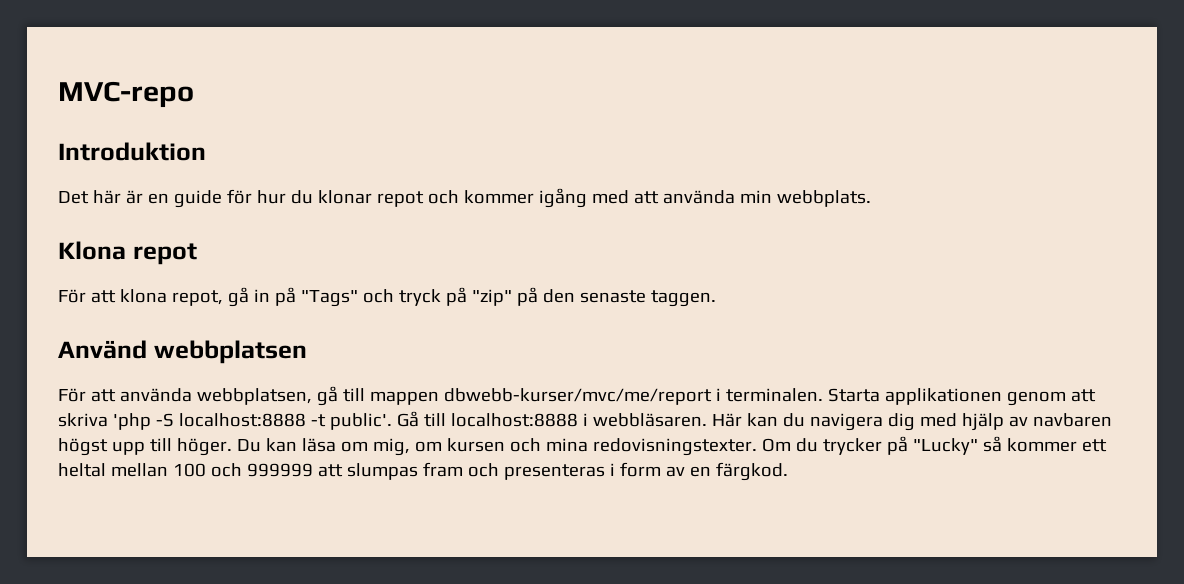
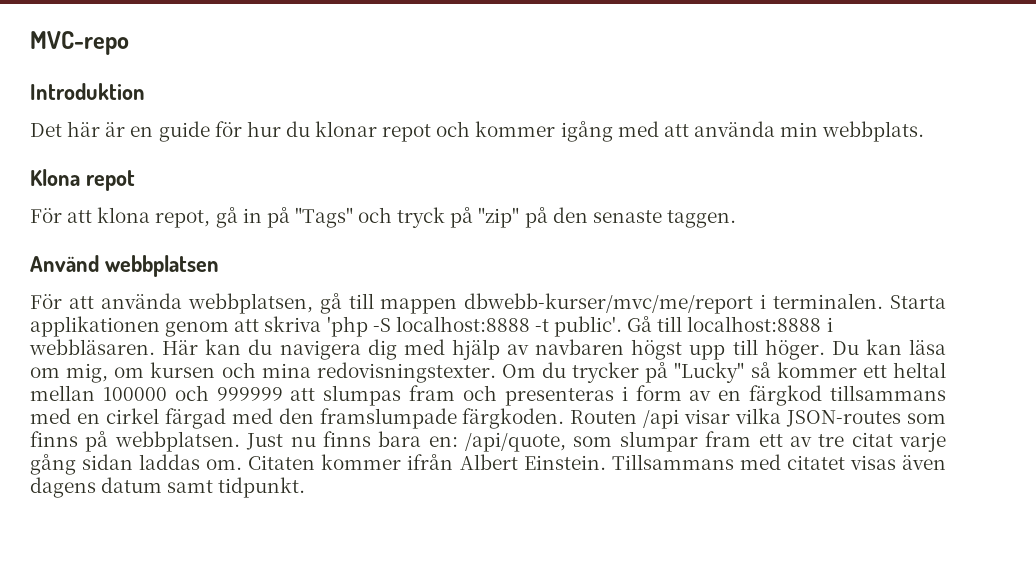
[172,463,206,477] 100 -> [102,387,167,401] 100000
[715,462,788,481] färgkod. -> [749,385,947,406] [30,408,946,429] [30,431,946,452] [30,454,947,475] [30,477,306,498] färgkod tillsammans med en cirkel färgad med den framslumpade färgkoden. Routen /api visar vilka JSON-routes som finns på webbplatsen. Just nu finns bara en: /api/quote, som slumpar fram ett av tre citat varje gång sidan laddas om. Citaten kommer ifrån Albert Einstein. Tillsammans med citatet visas även dagens datum samt tidpunkt.

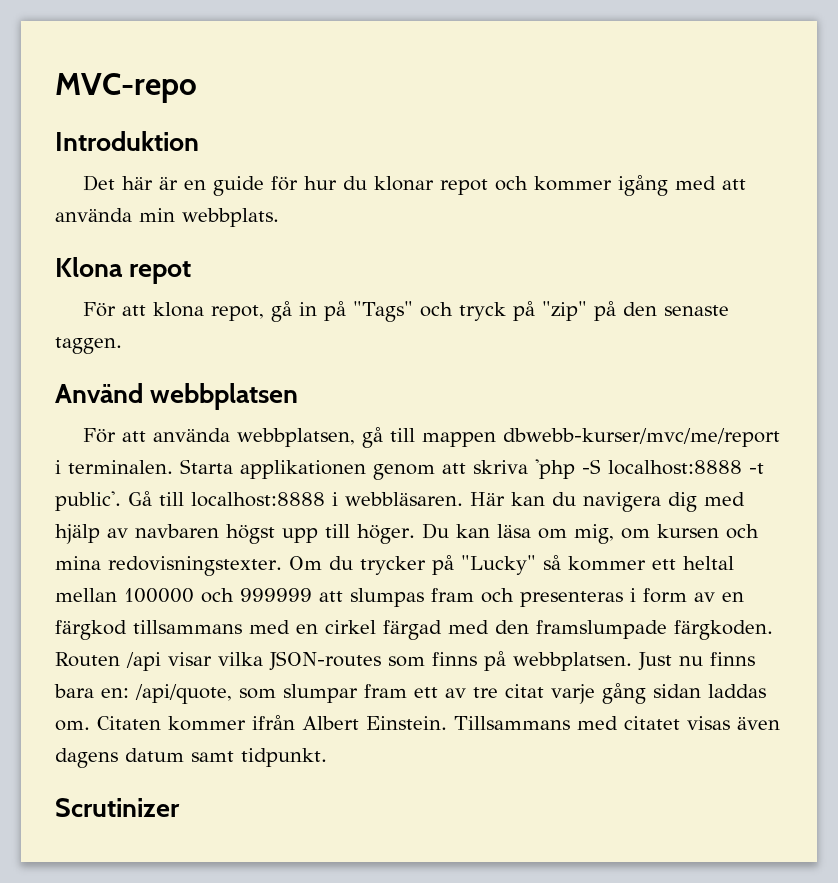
(306, 487) none -> [55,798,180,817] // Scrutinizer

